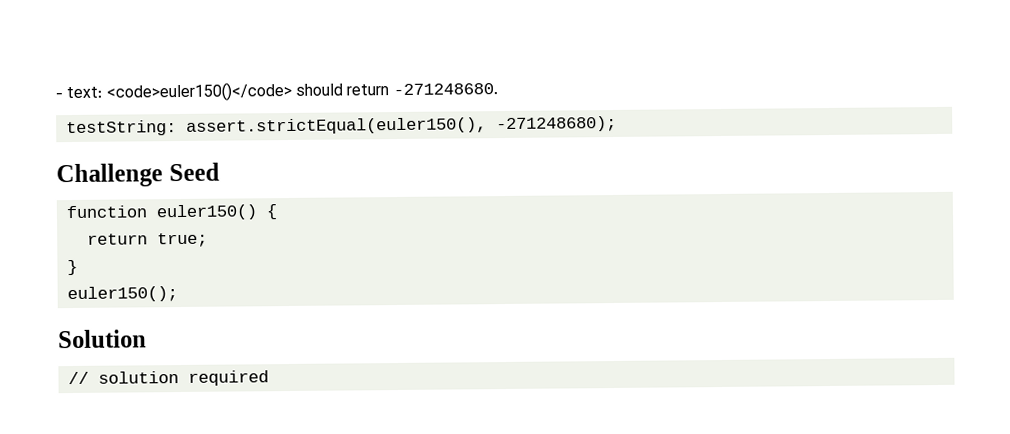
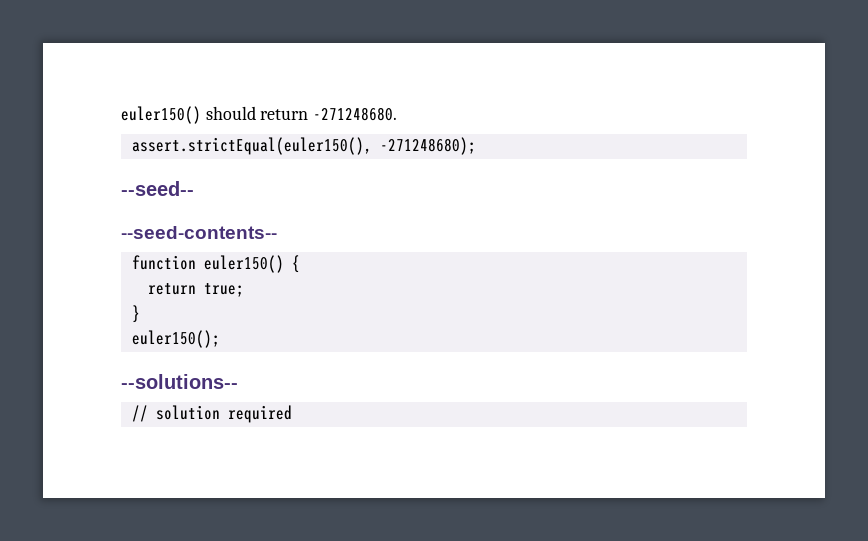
[55,81,292,102] - text: <code>euler150()</code> -> [121,106,201,124] euler150()
[65,120,177,137] testString: -> (398, 114) none
[56,162,220,188] Challenge Seed -> [121,181,194,196] [121,226,277,239] --seed-- // --seed-contents--
[58,329,147,349] Solution -> [121,374,238,389] --solutions--

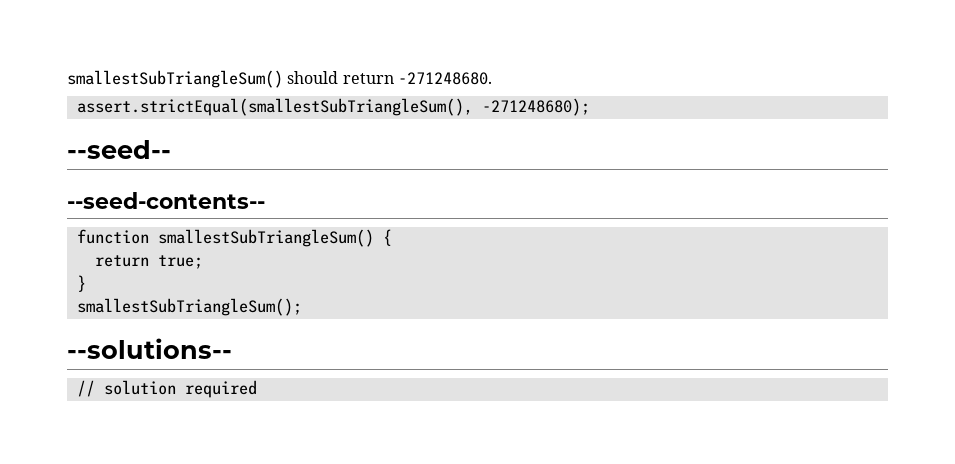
[121,106,201,124] euler150() -> [67,70,283,88] smallestSubTriangleSum()
[131,137,372,155] assert.strictEqual(euler150(), -> [76,98,473,116] assert.strictEqual(smallestSubTriangleSum(),
[203,255,284,273] euler150() -> [157,229,374,247] smallestSubTriangleSum()
[131,330,220,348] euler150(); -> [76,298,302,316] smallestSubTriangleSum();

